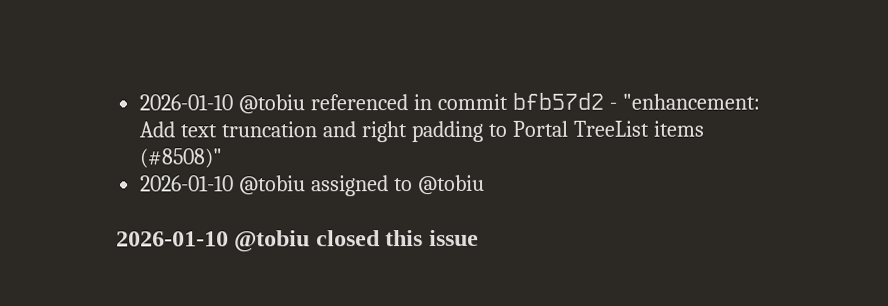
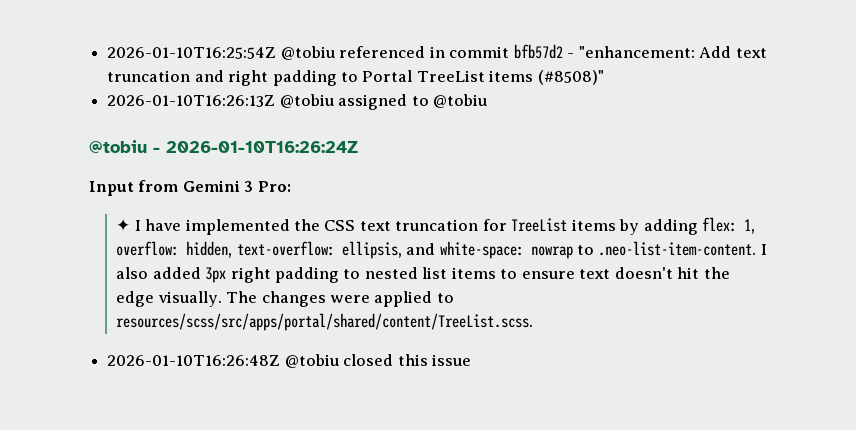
[139,94,234,111] 2026-01-10 -> [107,47,277,59] 2026-01-10T16:25:54Z
[140,175,235,192] 2026-01-10 -> [107,95,276,107] 2026-01-10T16:26:13Z
[116,231,229,247] 2026-01-10 -> [89,140,358,153] [89,180,291,196] [116,217,756,235] [116,241,767,259] [116,267,730,283] [116,291,454,307] [116,313,534,331] [107,355,281,366] @tobiu - 2026-01-10T16:26:24Z // Input from Gemini 3 Pro: // ✦ I have implemented the CSS text truncation for TreeList items by adding flex: 1, overflow: hidden, text-overflow: ellipsis, and white-space: nowrap to .neo-list-item-content. I also added 3px right padding to nested list items to ensure text doesn't hit the edge visually. The changes were applied to resources/scss/src/apps/portal/shared/content/TreeList.scss. // 2026-01-10T16:26:48Z

